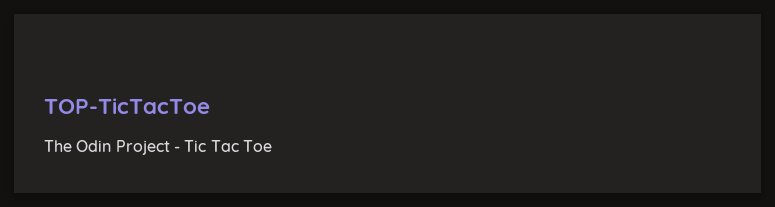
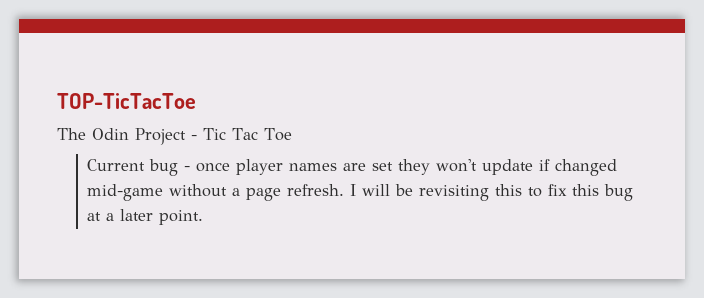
(272, 146) none -> [87,159,618,176] [87,184,634,201] [87,209,204,225] // Current bug - once player names are set they won't update if changed mid-game without a page refresh. I will be revisiting this to fix this bug at a later point.

